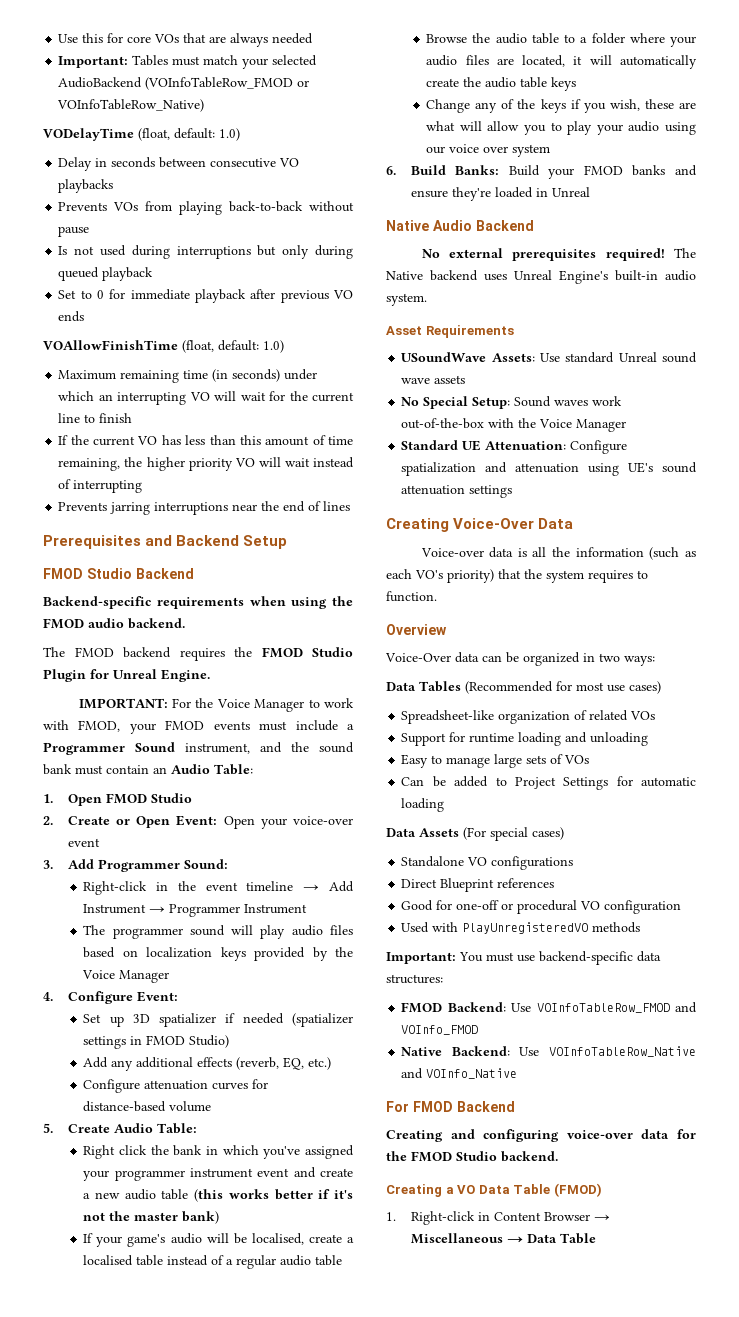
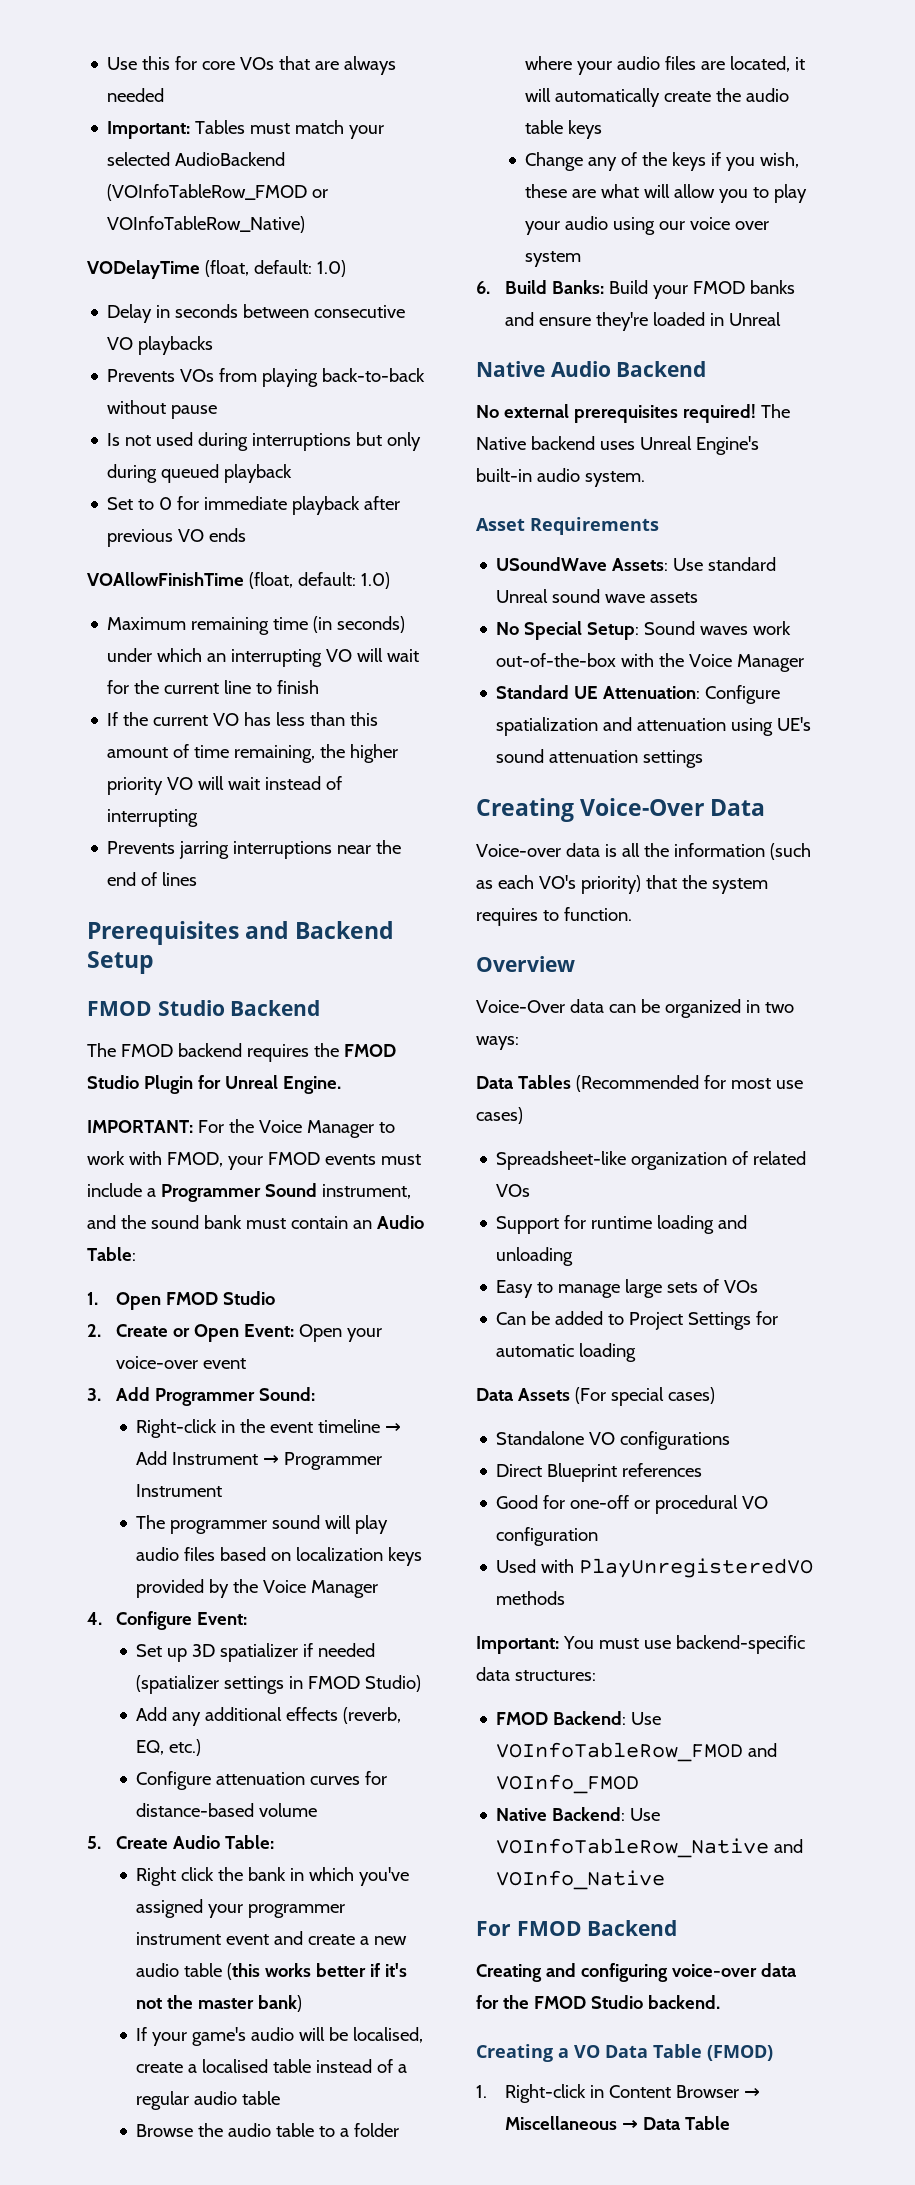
[43,596,353,609] [43,618,185,629] // Backend-specific requirements when using the FMOD audio backend. -> (321, 1008) none

